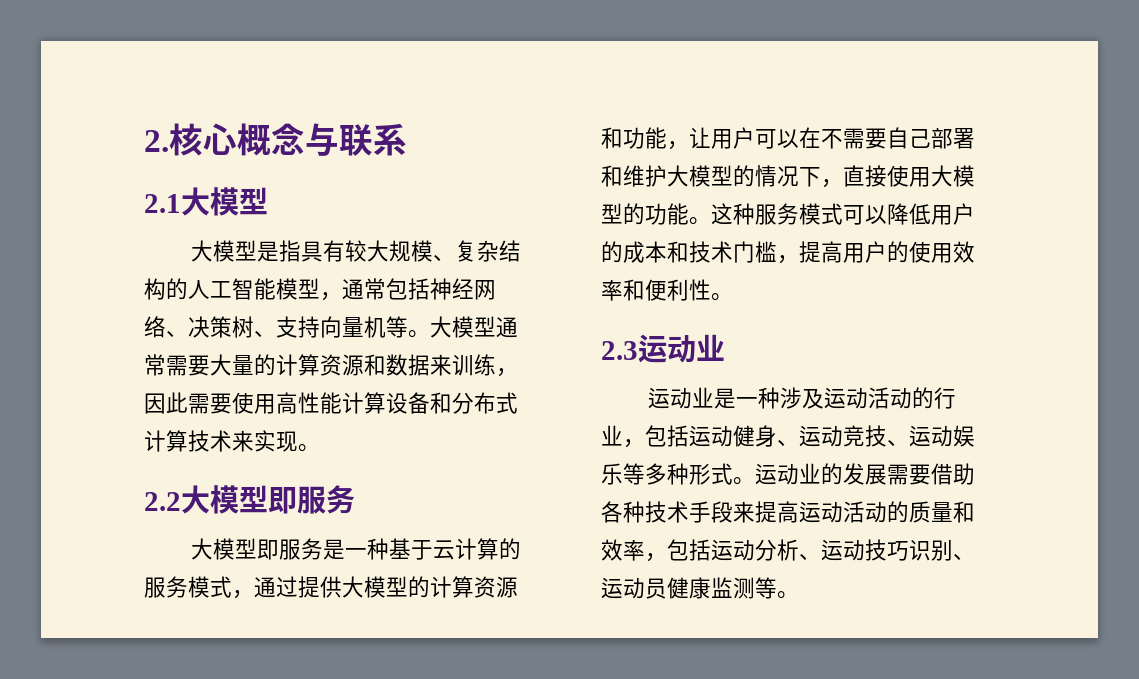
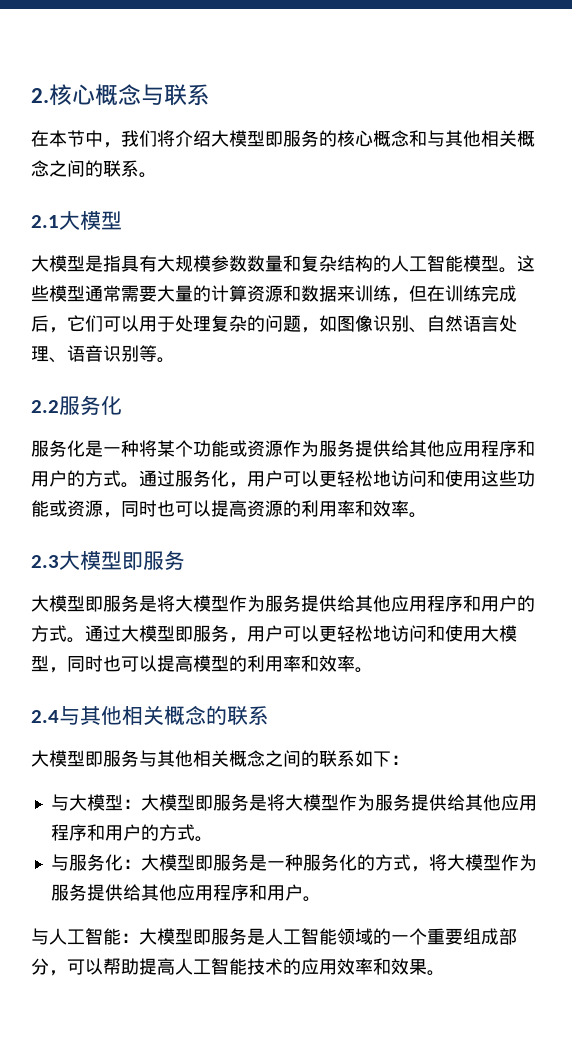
(407, 139) none -> [31,130,535,148] [31,160,157,178] // 在本节中，我们将介绍大模型即服务的核心概念和与其他相关概念之间的联系。
[345,240,456,262] 较大规模、 -> [157,255,301,272] 大规模参数数量和
[320,278,496,301] [144,316,452,338] ，通常包括神经网络、决策树、支持向量机等。大 -> [499,255,535,273] [31,285,49,302] 。这些
[144,392,518,414] [144,430,320,452] [144,492,181,511] 因此需要使用高性能计算设备和分布式计算技术来实现。 // 2.2 -> [409,285,517,302] [31,315,517,333] [31,345,175,363] [31,395,122,415] [31,440,535,457] [31,470,535,488] [31,500,427,518] [31,555,59,568] 但在训练完成后，它们可以用于处理复杂的问题，如图像识别、自然语言处理、语音识别等。 // 2.2服务化 // 服务化是一种将某个功能或资源作为服务提供给其他应用程序和用户的方式。通过服务化，用户可以更轻松地访问和使用这些功能或资源，同时也可以提高资源的利用率和效率。 // 2.3
[345,538,522,560] [144,576,518,599] [601,127,975,150] [601,165,975,188] [601,203,975,225] [601,241,931,264] 一种基于云计算的服务模式，通过提供大模型的计算资源和功能，让用户可以在不需要自己部署和维护大模型的情况下，直接使用大模型的功能。这种服务模式可以降低用户的成本和技术门槛，提高用户的使 -> [157,595,535,612] [31,625,517,643] [31,655,373,673] [31,705,269,725] [31,750,409,767] [50,794,537,811] [50,824,213,842] [50,854,537,872] [50,884,321,902] [31,928,517,945] [31,958,319,976] 将大模型作为服务提供给其他应用程序和用户的方式。通过大模型即服务，用户可以更轻松地访问和使用大模型，同时也可以提高模型的利用率和效率。 // 2.4与其他相关概念的联系 // 大模型即服务与其他相关概念之间的联系如下： // 与大模型：大模型即服务是将大模型作为服务提供给其他应用程序和用户的方式。 // 与服务化：大模型即服务是一种服务化的方式，将大模型作为服务提供给其他应用程序和用户。 // 与人工智能：大模型即服务是人工智能领域的一个重要组成部分，可以帮助提高人工智能技术的应
[645,279,733,301] [601,334,725,363] [648,387,957,409] [601,425,975,448] [601,463,975,485] [601,501,975,523] [601,539,975,562] [601,577,799,599] 便利性。 // 2.3运动业 // 运动业是一种涉及运动活动的行业，包括运动健身、运动竞技、运动娱乐等多种形式。运动业的发展需要借助各种技术手段来提高运动活动的质量和效率，包括运动分析、运动技巧识别、运动员健康监测等。 -> [391,958,445,976] 效果。

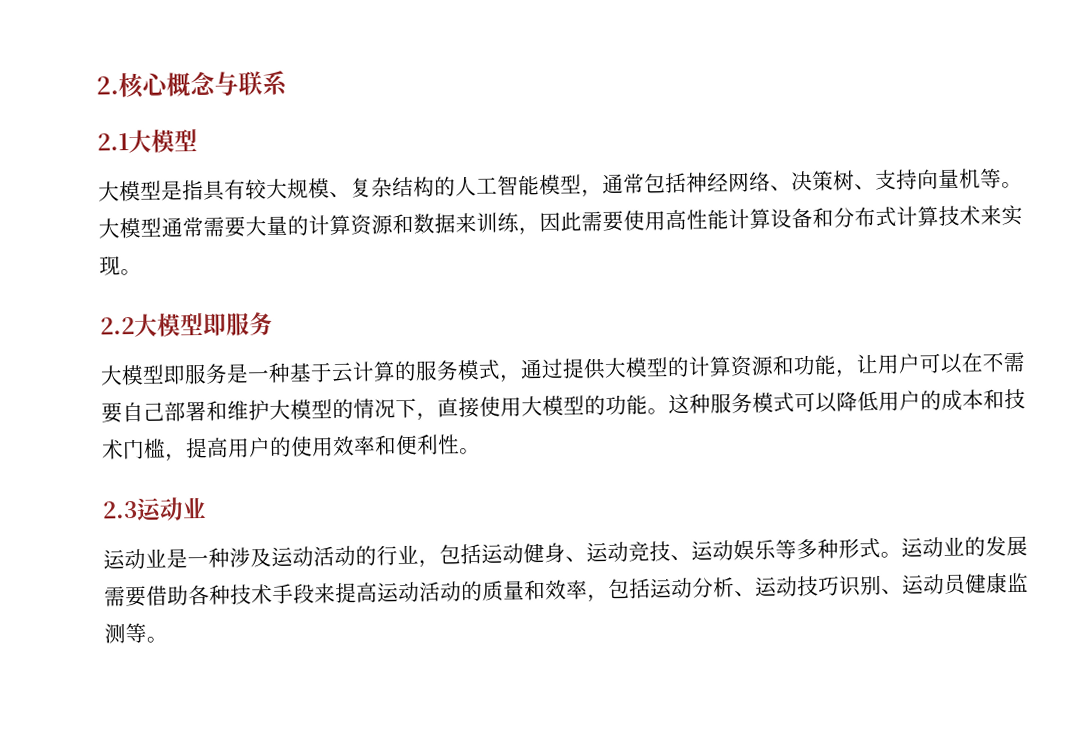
[31,130,535,148] [31,160,157,178] // 在本节中，我们将介绍大模型即服务的核心概念和与其他相关概念之间的联系。 -> (287, 83) none
[157,255,301,272] 大规模参数数量和 -> [245,178,351,200] 较大规模、
[499,255,535,273] [31,285,49,302] 。这些 -> [581,168,1023,198] [98,218,120,239] ，通常包括神经网络、决策树、支持向量机等。大
[409,285,517,302] [31,315,517,333] [31,345,175,363] [31,395,122,415] [31,440,535,457] [31,470,535,488] [31,500,427,518] [31,555,59,568] 但在训练完成后，它们可以用于处理复杂的问题，如图像识别、自然语言处理、语音识别等。 // 2.2服务化 // 服务化是一种将某个功能或资源作为服务提供给其他应用程序和用户的方式。通过服务化，用户可以更轻松地访问和使用这些功能或资源，同时也可以提高资源的利用率和效率。 // 2.3 -> [539,204,1023,233] [99,256,142,276] [100,317,135,335] 因此需要使用高性能计算设备和分布式计算技术来实现。 // 2.2
[157,595,535,612] [31,625,517,643] [31,655,373,673] [31,705,269,725] [31,750,409,767] [50,794,537,811] [50,824,213,842] [50,854,537,872] [50,884,321,902] [31,928,517,945] [31,958,427,976] 将大模型作为服务提供给其他应用程序和用户的方式。通过大模型即服务，用户可以更轻松地访问和使用大模型，同时也可以提高模型的利用率和效率。 // 2.4与其他相关概念的联系 // 大模型即服务与其他相关概念之间的联系如下： // 与大模型：大模型即服务是将大模型作为服务提供给其他应用程序和用户的方式。 // 与服务化：大模型即服务是一种服务化的方式，将大模型作为服务提供给其他应用程序和用户。 // 与人工智能：大模型即服务是人工智能领域的一个重要组成部分，可以帮助提高人工智能技术的应用效率和效果 -> [247,351,1026,384] [101,388,1026,424] [101,434,481,462] [102,496,207,521] [103,535,1028,570] [104,572,1029,608] [104,622,147,644] 一种基于云计算的服务模式，通过提供大模型的计算资源和功能，让用户可以在不需要自己部署和维护大模型的情况下，直接使用大模型的功能。这种服务模式可以降低用户的成本和技术门槛，提高用户的使用效率和便利性。 // 2.3运动业 // 运动业是一种涉及运动活动的行业，包括运动健身、运动竞技、运动娱乐等多种形式。运动业的发展需要借助各种技术手段来提高运动活动的质量和效率，包括运动分析、运动技巧识别、运动员健康监测等

